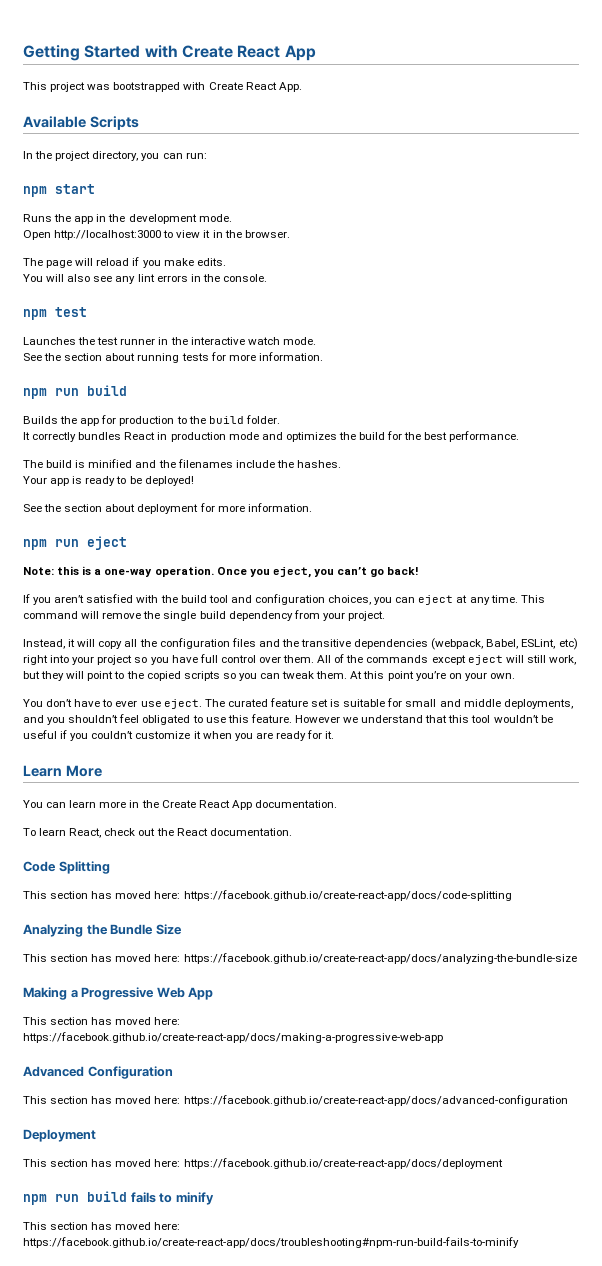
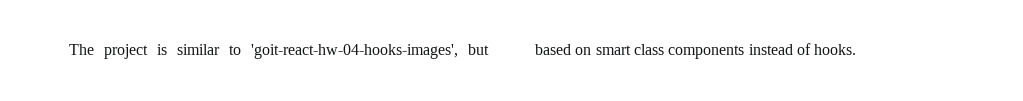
[23,45,316,61] [23,82,302,92] [23,116,139,130] [23,151,207,161] [23,184,95,197] [23,214,232,224] [23,230,290,240] [23,257,226,268] [23,274,267,284] [23,307,87,320] [23,337,316,345] [23,352,323,363] [23,385,127,399] [23,415,280,426] [23,431,520,442] [23,459,341,468] [23,476,194,486] [23,503,312,514] [23,536,127,550] [23,566,419,578] [23,594,545,605] [23,610,385,621] [23,638,578,650] [23,654,576,665] [23,671,515,681] [23,698,573,709] [23,714,553,725] [23,730,335,741] [23,765,102,777] [23,800,337,810] [23,828,292,838] [23,861,110,874] [23,890,512,901] [23,924,182,937] [23,953,577,964] [23,987,214,1000] [23,1017,181,1025] [23,1032,443,1043] [23,1066,173,1079] [23,1095,568,1106] [23,1129,96,1142] [23,1158,503,1169] [23,1191,214,1205] [23,1222,181,1230] [23,1237,519,1248] Getting Started with Create React App // This project was bootstrapped with Create React App. // Available Scripts // In the project directory, you can run: // npm start // Runs the app in the development mode. // Open http://localhost:3000 to view it in the browser. // The page will reload if you make edits. // You will also see any lint errors in the console. // npm test // Launches the test runner in the interactive watch mode. // See the section about running tests for more information. // npm run build // Builds the app for production to the build folder. // It correctly bundles React in production mode and optimizes the build for the best performance. // The build is minified and the filenames include the hashes. // Your app is ready to be deployed! // See the section about deployment for more information. // npm run eject // Note: this is a one-way operation. Once you eject, you can’t go back! // If you aren’t satisfied with the build tool and configuration choices, you can eject at any time. This command will remove the single build dependency from your project. // Instead, it will copy all the configuration files and the transitive dependencies (webpack, Babel, ESLint, etc) right into your project so you have full control over them. All of the commands except eject will still work, but they will point to the copied scripts so you can tweak them. At this point you’re on your own. // You don’t have to ever use eject. The curated feature set is suitable for small and middle deployments, and you shouldn’t feel obligated to use this feature. However we understand that this tool wouldn’t be useful if you couldn’t customize it when you are ready for it. // Learn More // You can learn more in the Create React App documentation. // To learn React, check out the React documentation. // Code Splitting // This section has moved here: https://facebook.github.io/create-react-app/docs/code-splitting // Analyzing the Bundle Size // This section has moved here: https://facebook.github.io/create-react-app/docs/analyzing-the-bundle-size // Making a Progressive Web App // This section has moved here: https://facebook.github.io/create-react-app/docs/making-a-progressive-web-app // Advanced Configuration // This section has moved here: https://facebook.github.io/create-react-app/docs/advanced-configuration // Deployment // This section has moved here: https://facebook.github.io/create-react-app/docs/deployment // npm run build fails to minify // This section has moved here: https://facebook.github.io/create-react-app/docs/troubleshooting#npm-run-build-fails-to-minify -> [69,43,857,59] The project is similar to 'goit-react-hw-04-hooks-images', but based on smart class components instead of hooks.

